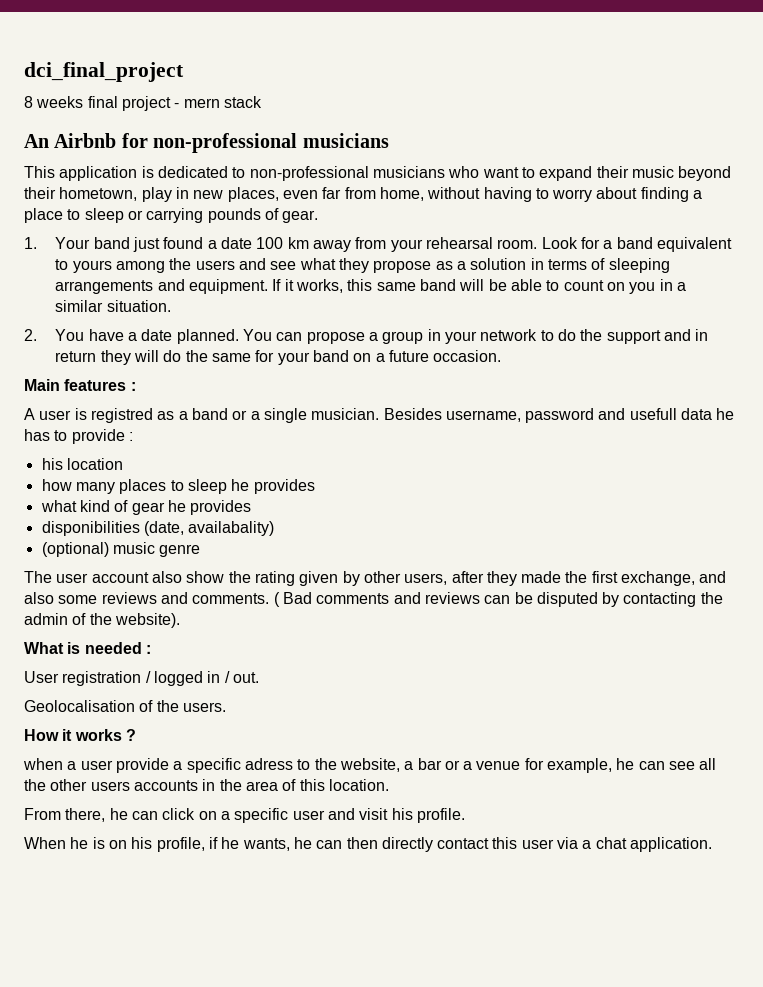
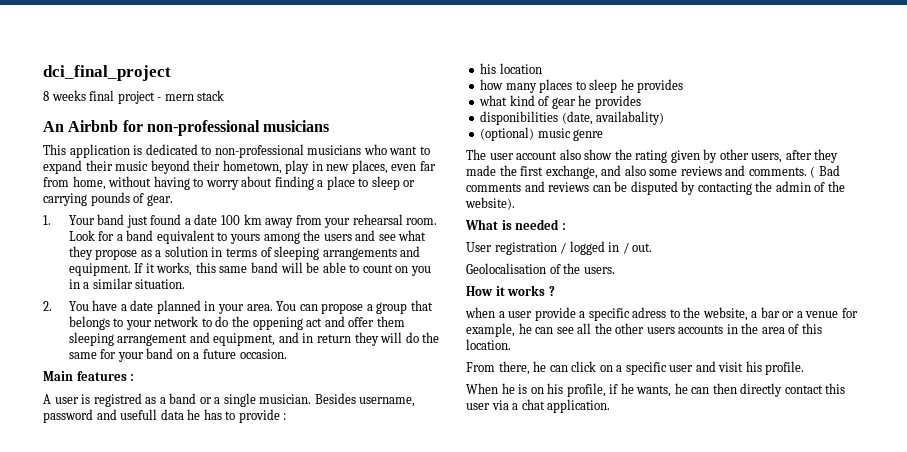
[176,329,239,344] planned. -> [156,300,273,314] planned in your area.
[427,329,441,341] in -> [410,300,433,311] [68,316,124,330] that belongs to
[606,330,661,344] support -> [252,316,405,330] [68,332,276,346] oppening act and offer them sleeping arrangement and equipment,

